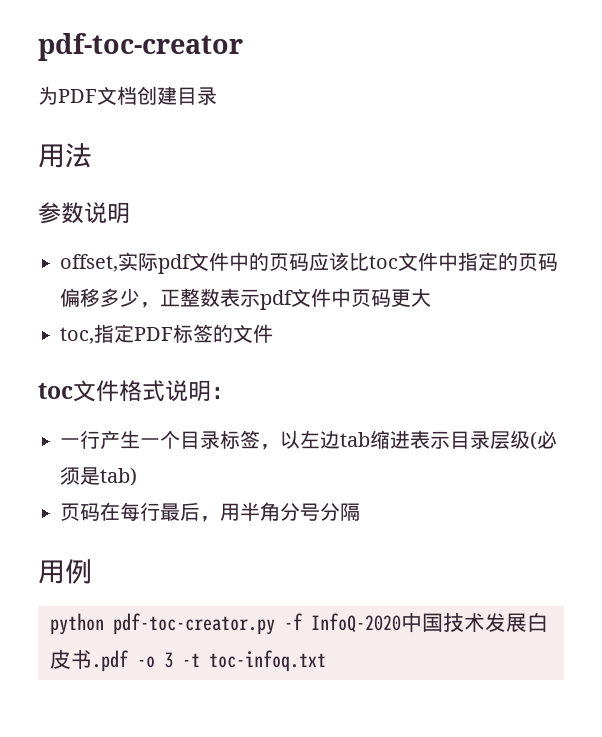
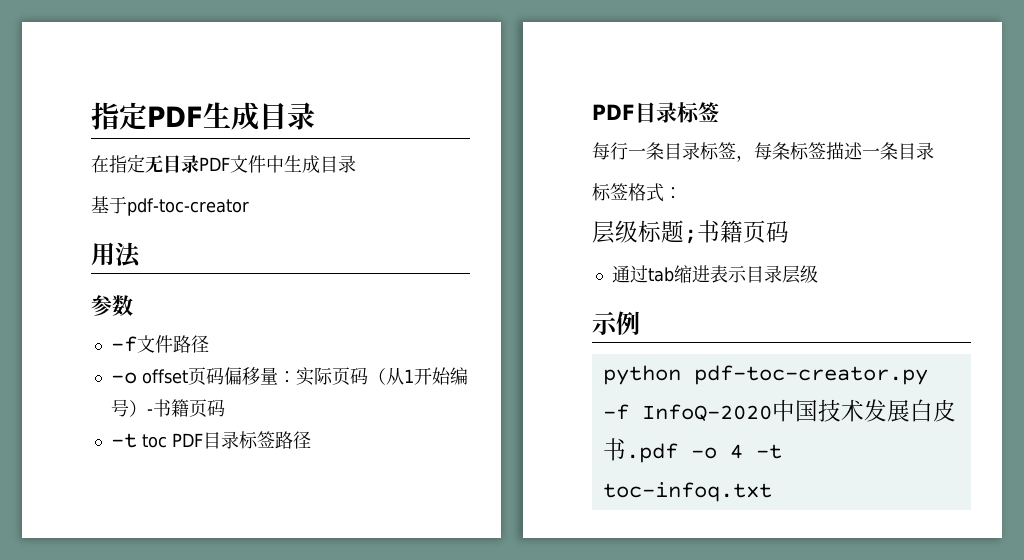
[38,33,243,61] [38,86,217,105] pdf-toc-creator // 为PDF文档创建目录 -> [91,102,315,130] [91,154,356,173] [91,196,249,216] 指定PDF生成目录 // 在指定无目录PDF文件中生成目录 // 基于pdf-toc-creator
[84,202,130,224] [60,252,558,274] [60,288,431,310] [60,324,273,344] [38,380,234,402] [60,430,340,450] 说明 // offset,实际pdf文件中的页码应该比toc文件中指定的页码偏移多少，正整数表示pdf文件中页码更大 // toc,指定PDF标签的文件 // toc文件格式说明： // 一行产生一个目录标签，以左边 -> [110,335,209,353] [110,367,468,386] [110,399,225,418] [110,431,311,449] [592,102,719,123] [592,142,934,162] [592,183,682,202] [592,220,789,244] [611,265,648,283] // -f文件路径 // -o offset页码偏移量：实际页码（从1开始编号）-书籍页码 // -t toc PDF目录标签路径 // PDF目录标签 // 每行一条目录标签，每条标签描述一条目录 // 标签格式： // 层级标题;书籍页码 // 通过
[530,431,557,450] [60,467,137,486] [60,502,360,522] [38,560,65,584] (必须是tab) // 页码在每行最后，用半角分号分隔 // 用 -> [592,311,618,335] // 示
[164,652,173,668] 3 -> [729,444,743,459] 4

